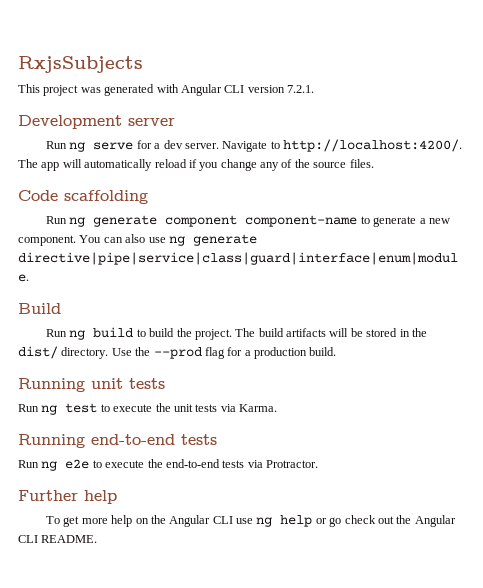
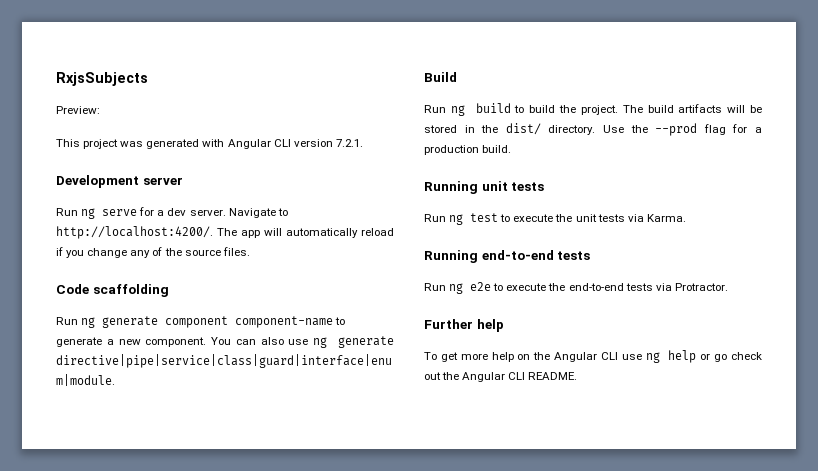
(143, 64) none -> [56,106,100,114] // Preview:

